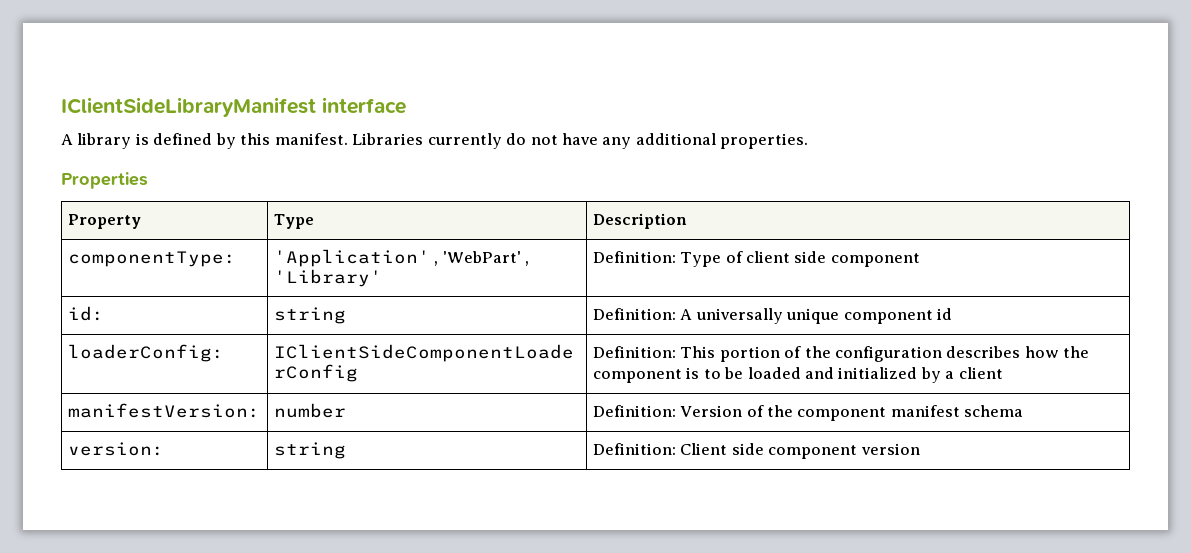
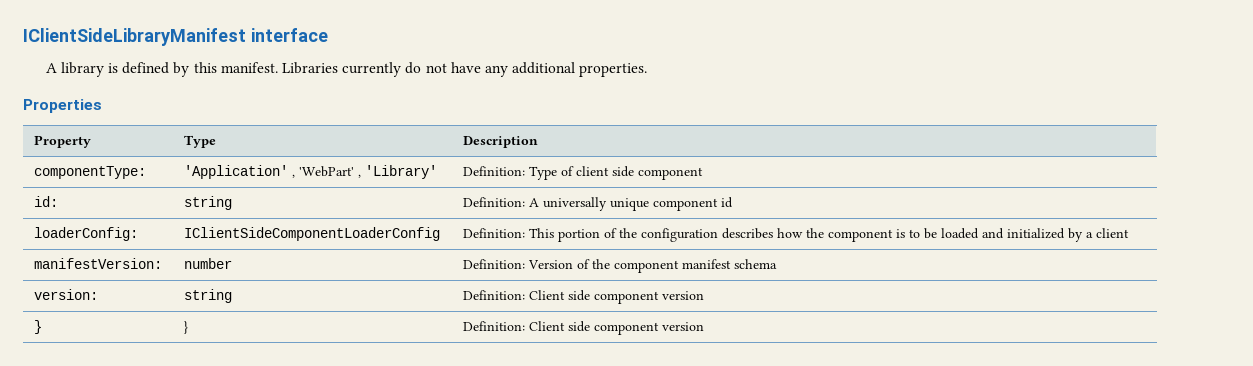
(920, 449) none -> [33,320,42,334] [183,321,188,334] [462,321,704,335] // } | } | Definition: Client side component version

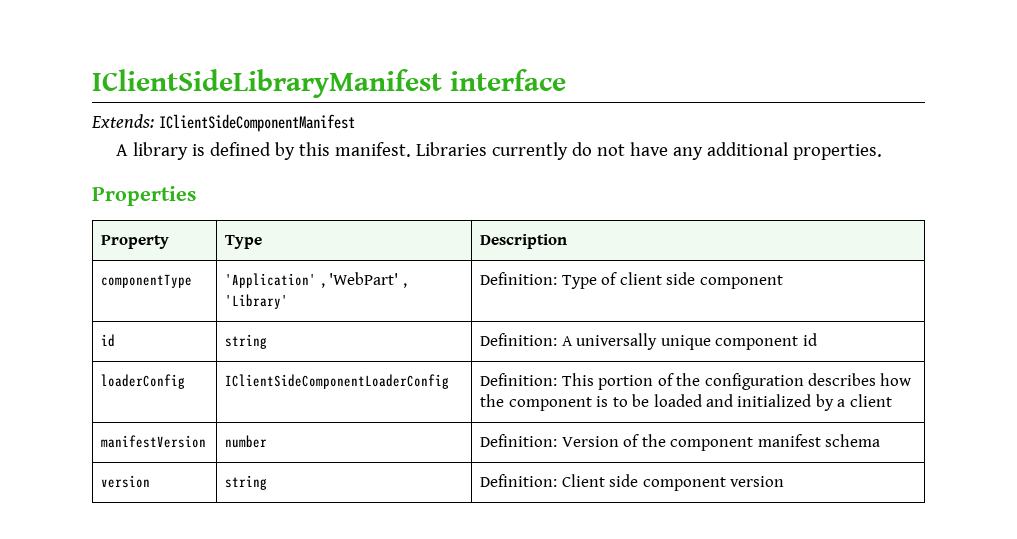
(328, 35) none -> [91,114,355,132] // Extends: IClientSideComponentManifest
[33,166,146,179] componentType: -> [101,274,193,288] componentType
[33,196,58,207] id: -> [101,334,116,347] id
[33,227,138,241] loaderConfig: -> [101,374,186,389] loaderConfig
[33,258,162,269] manifestVersion: -> [101,435,207,448] manifestVersion
[33,289,98,300] version: -> [101,475,151,488] version
[33,320,42,334] [183,321,188,334] [462,321,704,335] // } | } | Definition: Client side component version -> (785, 481) none

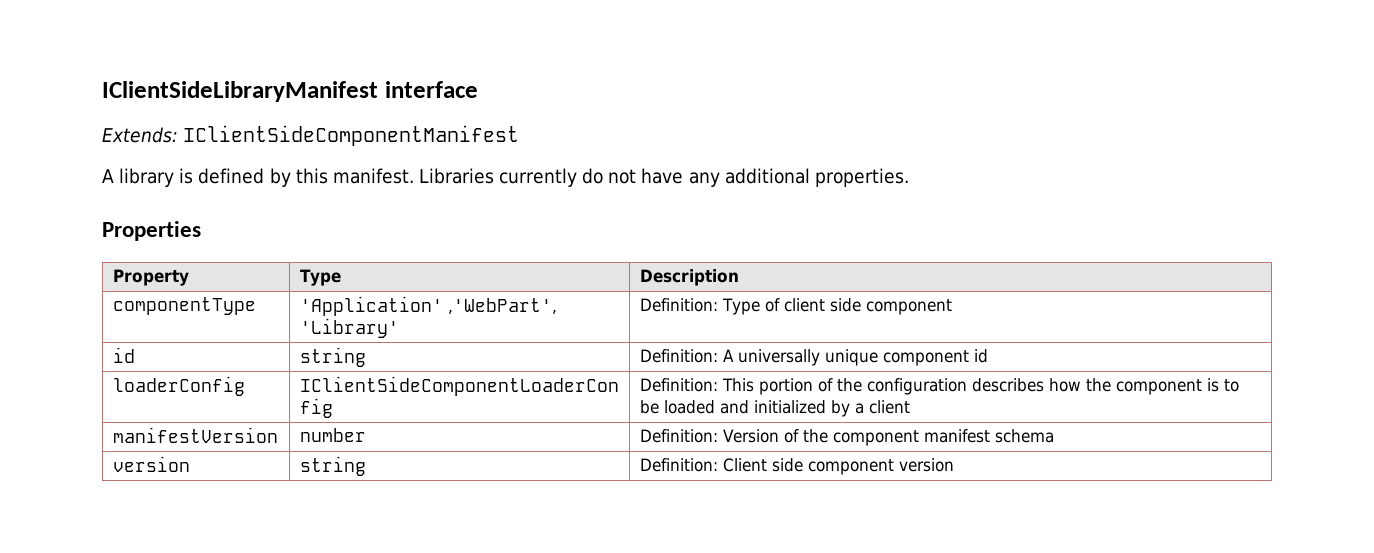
[320,272,407,288] , 'WebPart' , -> [447,298,557,314] ,'WebPart',

